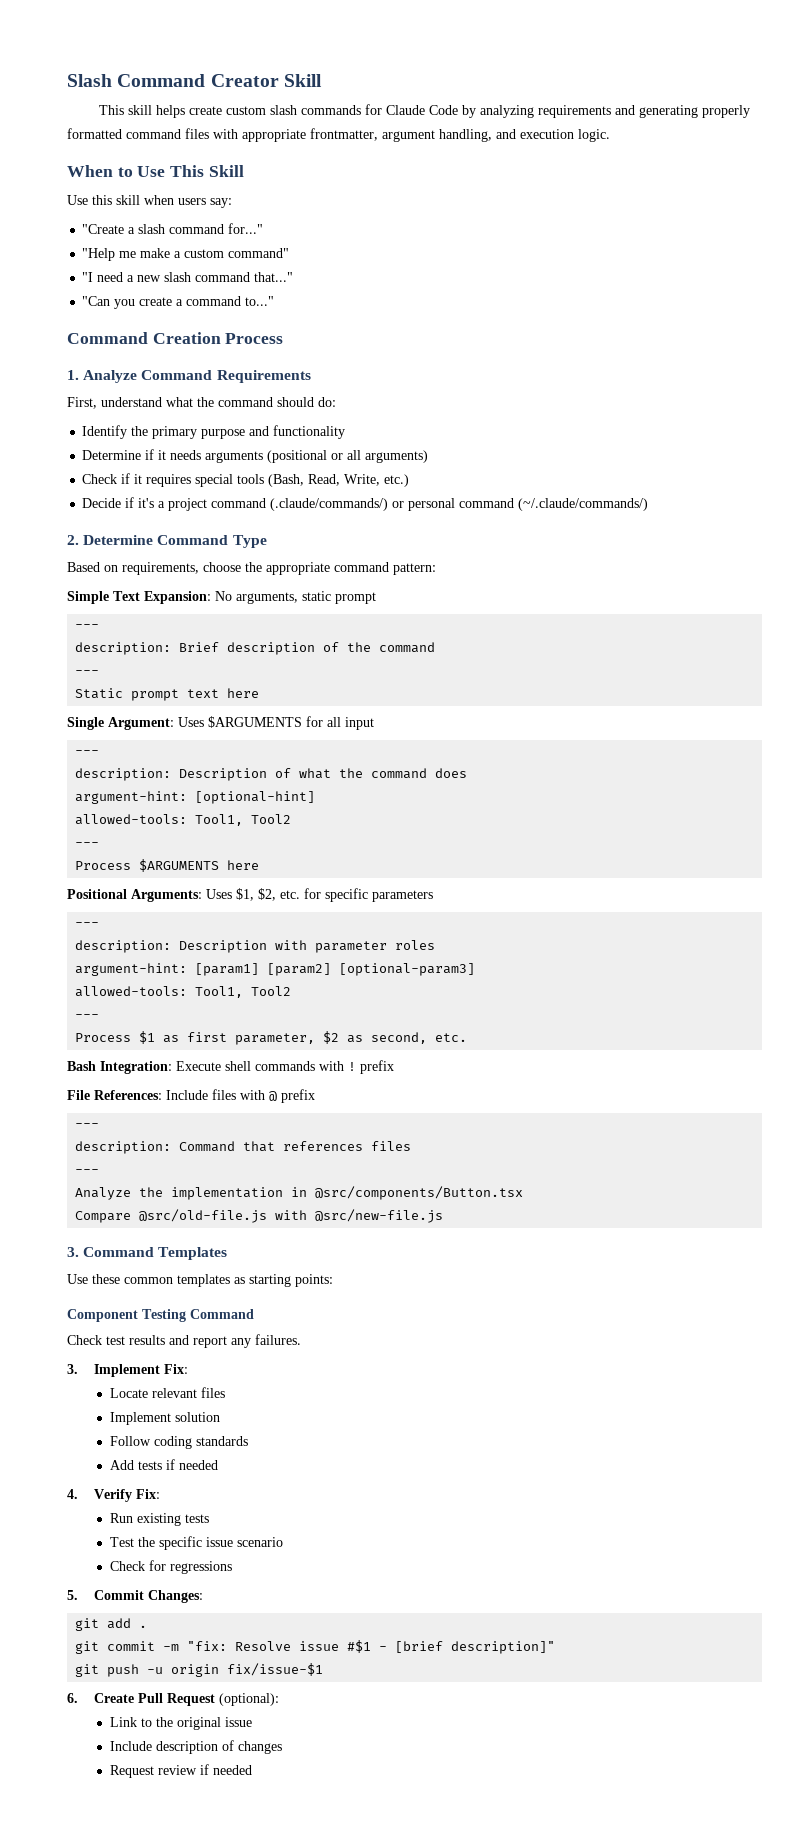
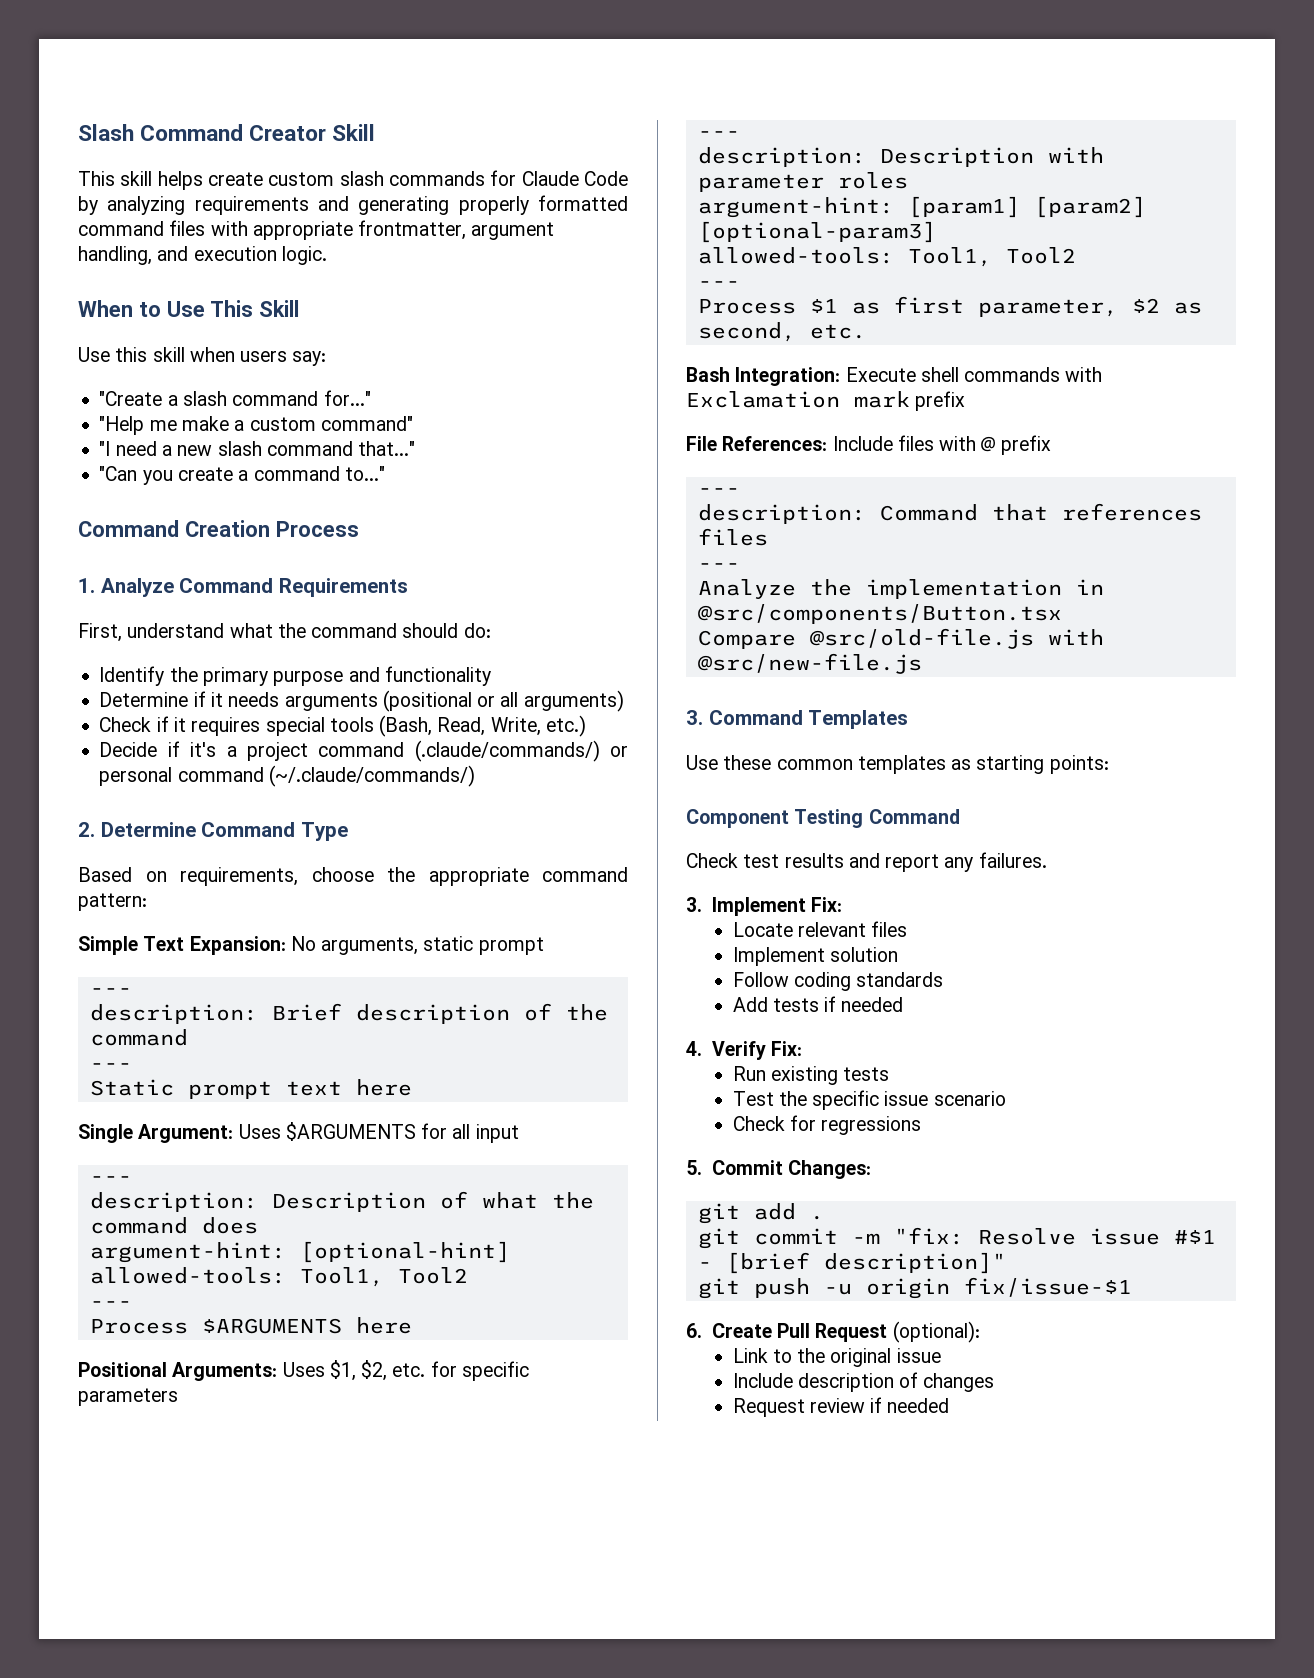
[348,1062,356,1071] ! -> [686,391,910,408] Exclamation mark

